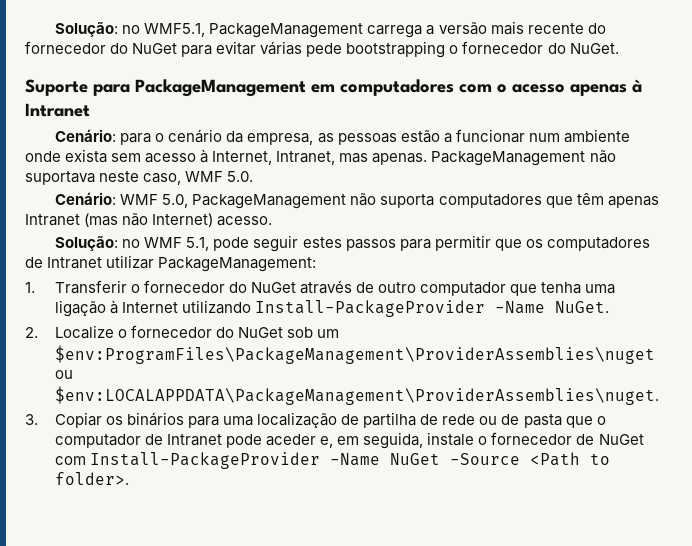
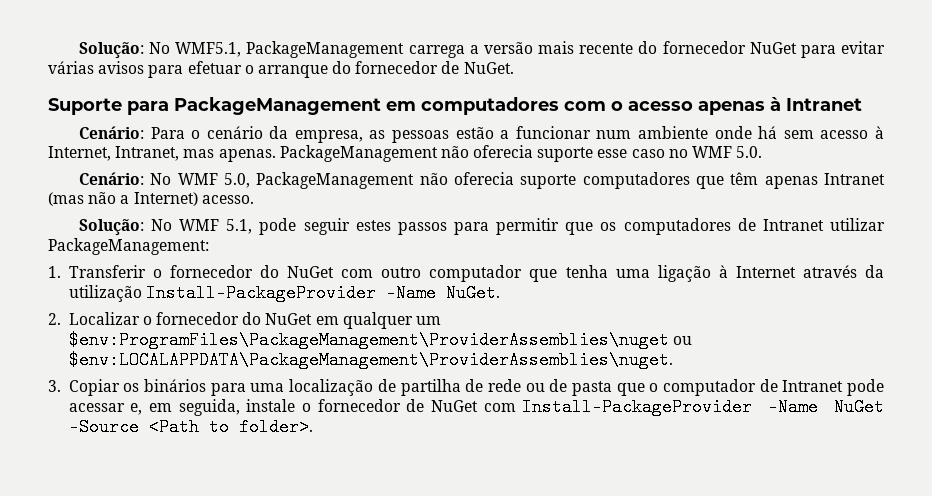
[55,22,141,37] Solução: no -> [78,42,171,59] Solução: No
[110,43,129,54] do -> (746, 47) none
[306,41,566,58] pede bootstrapping o fornecedor do -> [98,61,460,78] avisos para efetuar o arranque do fornecedor de
[120,133,152,145] para -> [150,127,185,139] Para
[65,149,108,163] exista -> [758,126,778,139] há
[25,171,182,185] suportava neste caso, -> [473,145,688,162] oferecia suporte esse caso no
(117, 198) none -> [150,173,172,185] No
[380,194,435,208] suporta -> [453,172,577,189] oferecia suporte
(149, 219) none -> [120,195,130,204] a
[122,239,141,248] no -> [151,219,173,231] No
[300,280,375,294] através de -> [341,269,374,278] com
[182,300,252,314] utilizando -> [802,265,885,278] [68,285,142,302] através da utilização
[54,325,314,339] Localize o fornecedor do NuGet sob -> [68,312,413,329] Localizar o fornecedor do NuGet em qualquer
[266,434,317,446] aceder -> [68,403,125,412] acessar

